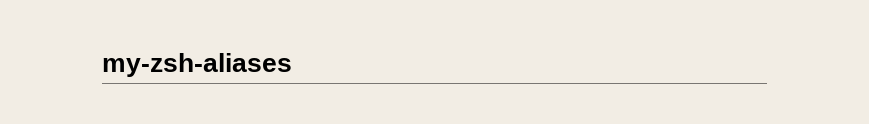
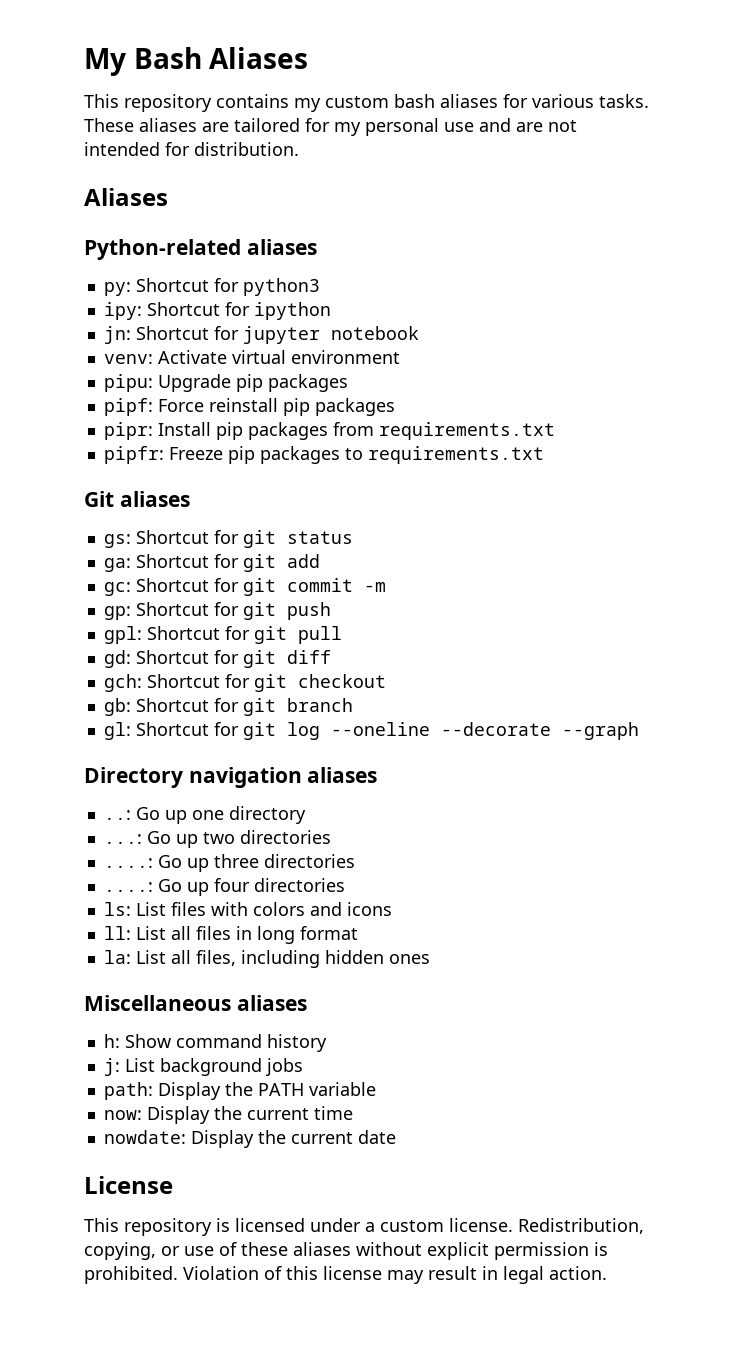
[102,53,292,77] my-zsh-aliases -> [84,47,309,76] [84,94,649,112] [84,118,577,136] [84,142,299,156] [84,188,168,206] [84,239,317,260] [103,278,320,296] [103,302,331,320] [103,326,419,344] [103,350,400,364] [103,374,348,392] [103,398,395,416] [103,422,555,440] [103,446,544,464] [84,491,190,507] [103,530,353,548] [103,554,320,572] [103,578,386,596] [103,602,331,620] [103,626,342,644] [103,650,331,668] [103,674,386,692] [103,698,353,716] [103,722,639,740] [84,767,378,788] [103,806,306,824] [103,830,331,848] [103,854,355,872] [103,878,345,896] [103,902,392,916] [103,926,358,944] [103,950,430,968] [84,995,307,1011] [103,1034,327,1052] [103,1058,303,1076] [103,1082,376,1100] [103,1106,353,1124] [103,1130,396,1148] [84,1176,173,1194] [84,1218,644,1236] [84,1242,608,1260] [84,1266,607,1284] My Bash Aliases // This repository contains my custom bash aliases for various tasks. These aliases are tailored for my personal use and are not intended for distribution. // Aliases // Python-related aliases // py: Shortcut for python3 // ipy: Shortcut for ipython // jn: Shortcut for jupyter notebook // venv: Activate virtual environment // pipu: Upgrade pip packages // pipf: Force reinstall pip packages // pipr: Install pip packages from requirements.txt // pipfr: Freeze pip packages to requirements.txt // Git aliases // gs: Shortcut for git status // ga: Shortcut for git add // gc: Shortcut for git commit -m // gp: Shortcut for git push // gpl: Shortcut for git pull // gd: Shortcut for git diff // gch: Shortcut for git checkout // gb: Shortcut for git branch // gl: Shortcut for git log --oneline --decorate --graph // Directory navigation aliases // ..: Go up one directory // ...: Go up two directories // ....: Go up three directories // ....: Go up four directories // ls: List files with colors and icons // ll: List all files in long format // la: List all files, including hidden ones // Miscellaneous aliases // h: Show command history // j: List background jobs // path: Display the PATH variable // now: Display the current time // nowdate: Display the current date // License // This repository is licensed under a custom license. Redistribution, copying, or use of these aliases without explicit permission is prohibited. Violation of this license may result in legal action.

